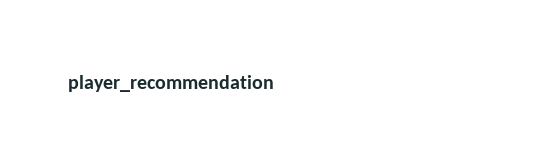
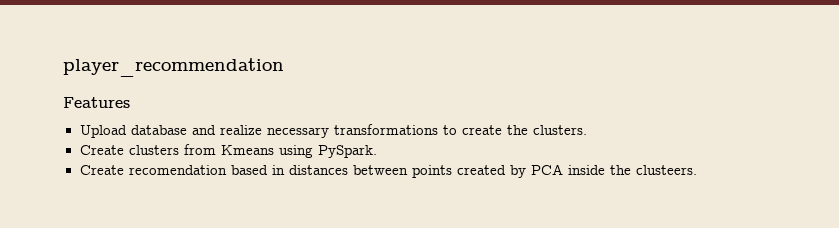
(274, 83) none -> [63,97,130,108] [79,124,587,138] [79,144,377,158] [79,164,697,178] // Features // Upload database and realize necessary transformations to create the clusters. // Create clusters from Kmeans using PySpark. // Create recomendation based in distances between points created by PCA inside the clusteers.

